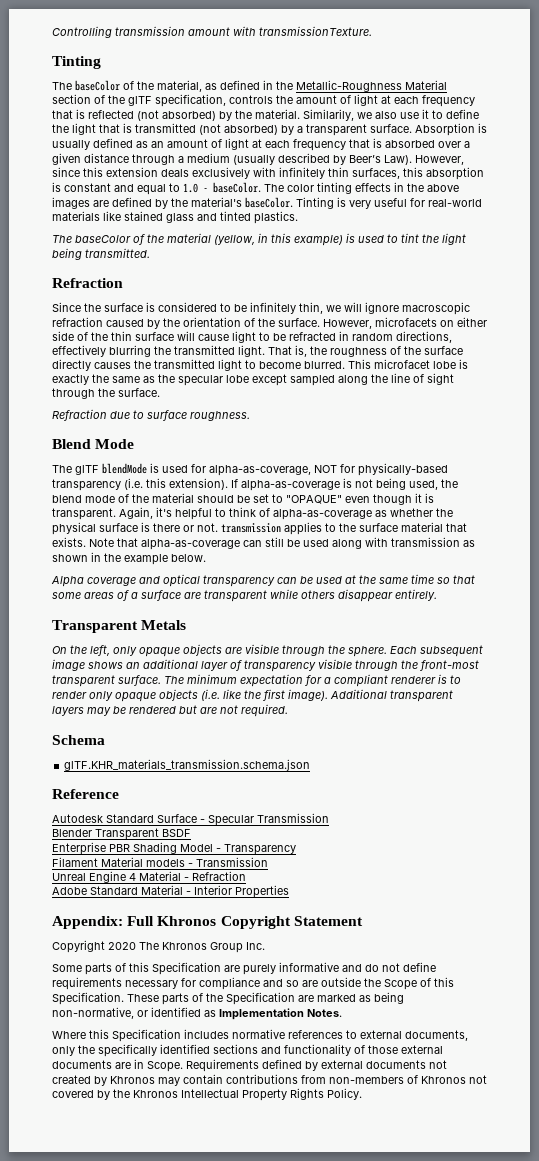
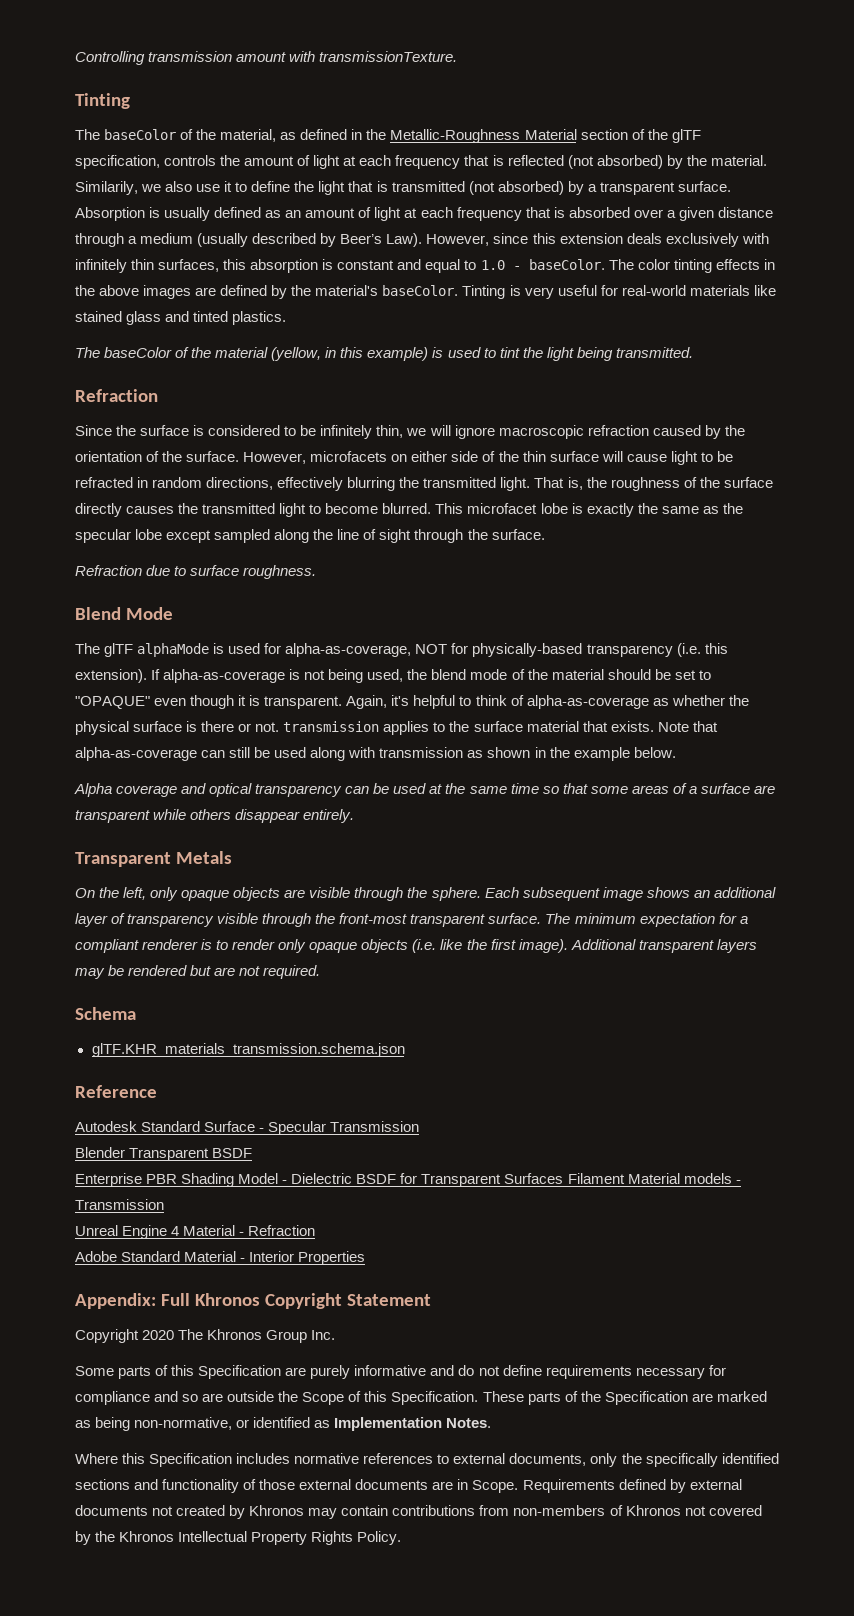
[102,463,147,474] blendMode -> [137,643,210,657] alphaMode
[224,844,296,855] Transparency // -> [291,1173,564,1187] Dielectric BSDF for Transparent Surfaces

